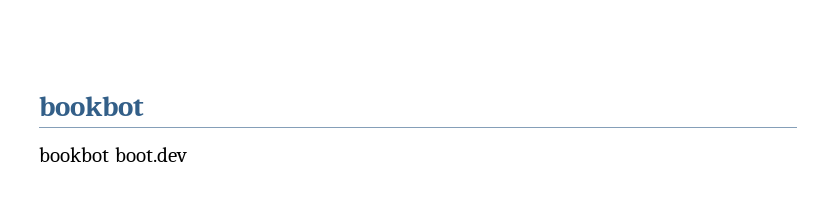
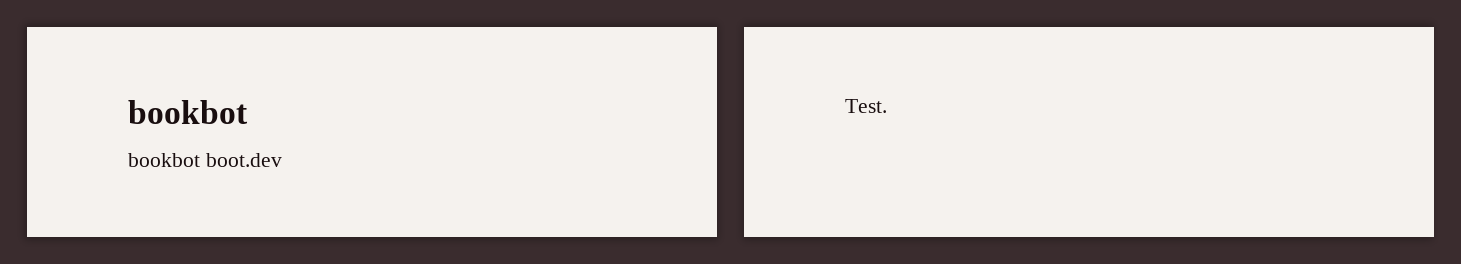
(187, 154) none -> [845,99,887,113] // Test.

